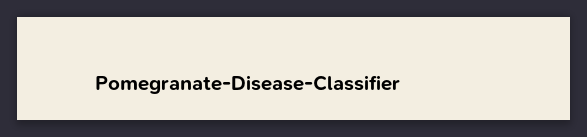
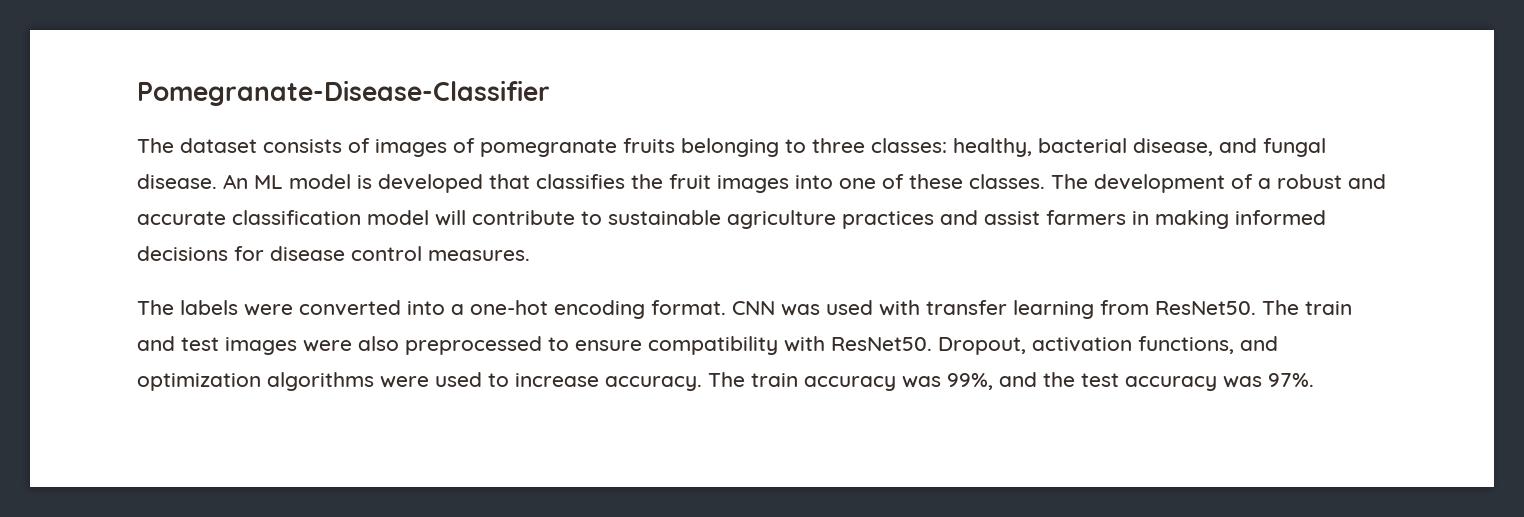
(400, 84) none -> [137,138,1326,157] [137,174,1386,193] [137,210,1326,229] [137,246,530,261] [137,300,1352,319] [137,336,1278,355] [137,372,1314,391] // The dataset consists of images of pomegranate fruits belonging to three classes: healthy, bacterial disease, and fungal disease. An ML model is developed that classifies the fruit images into one of these classes. The development of a robust and accurate classification model will contribute to sustainable agriculture practices and assist farmers in making informed decisions for disease control measures. // The labels were converted into a one-hot encoding format. CNN was used with transfer learning from ResNet50. The train and test images were also preprocessed to ensure compatibility with ResNet50. Dropout, activation functions, and optimization algorithms were used to increase accuracy. The train accuracy was 99%, and the test accuracy was 97%.

